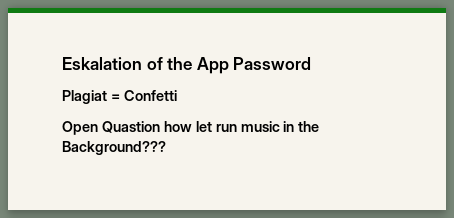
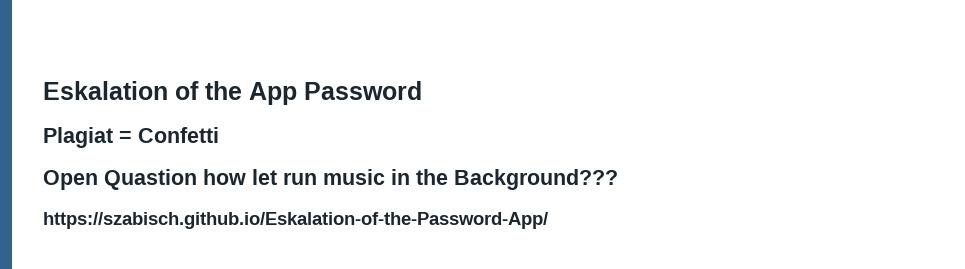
(166, 148) none -> [43,212,548,229] // https://szabisch.github.io/Eskalation-of-the-Password-App/

